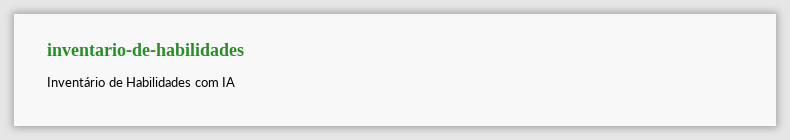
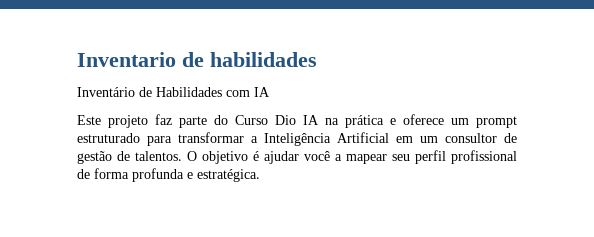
[47,43,244,56] inventario-de-habilidades -> [77,52,317,67] Inventario de habilidades
(236, 82) none -> [77,114,517,128] [77,132,517,146] [77,150,517,164] [77,168,260,182] // Este projeto faz parte do Curso Dio IA na prática e oferece um prompt estruturado para transformar a Inteligência Artificial em um consultor de gestão de talentos. O objetivo é ajudar você a mapear seu perfil profissional de forma profunda e estratégica.

